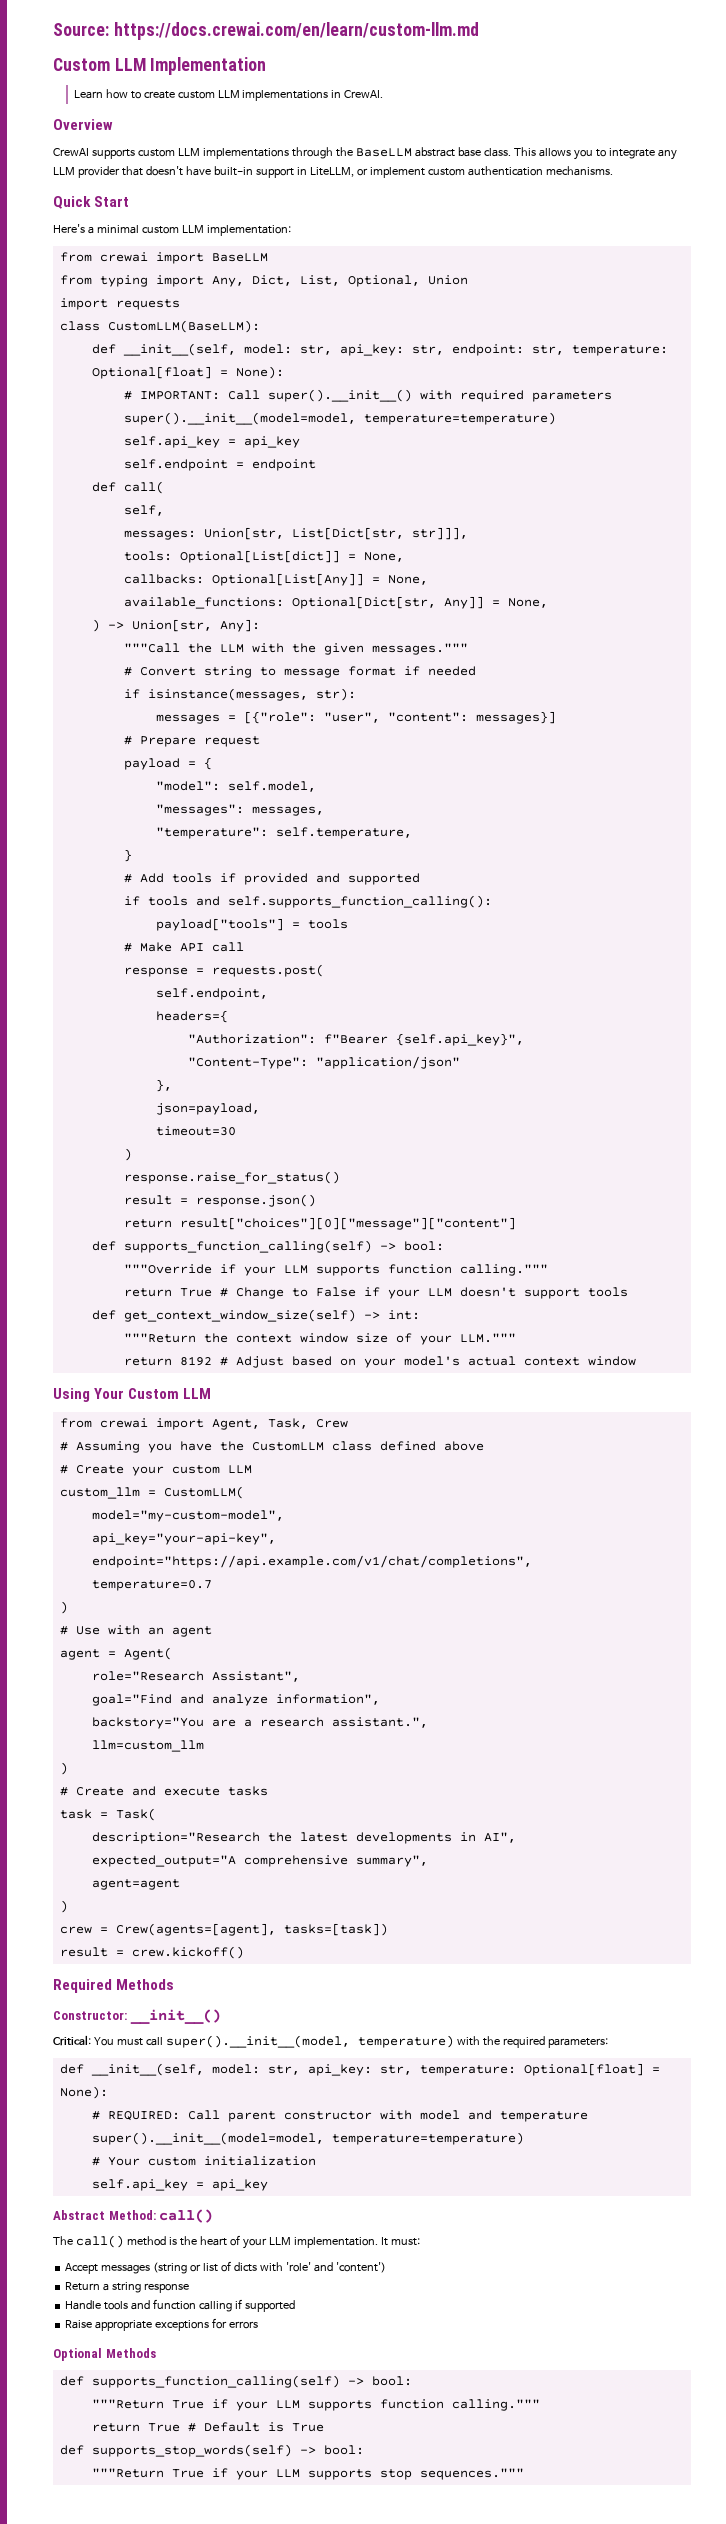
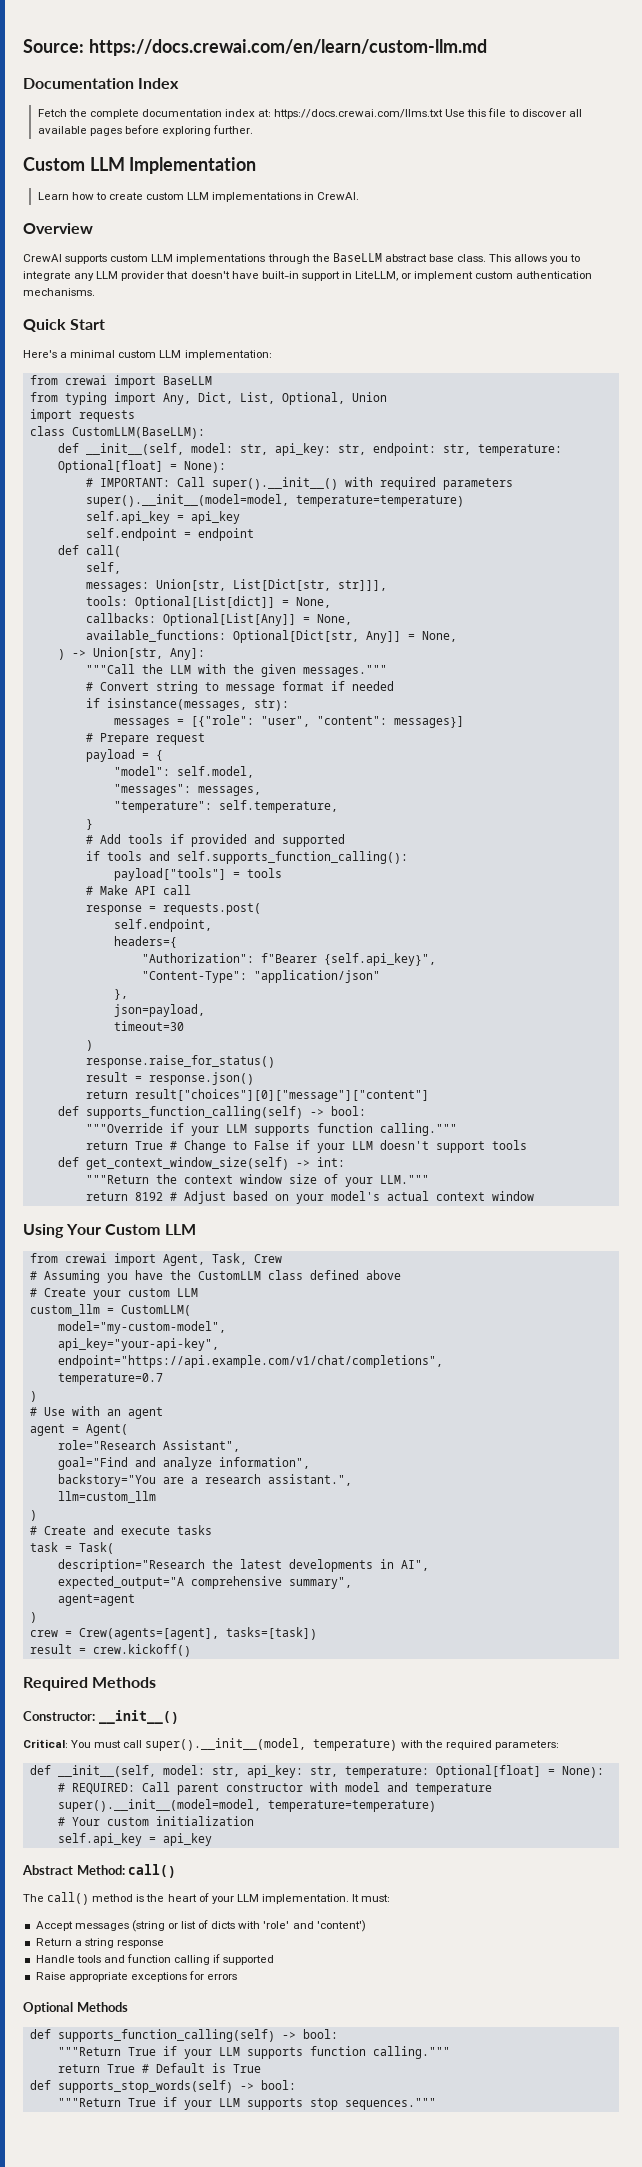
(479, 31) none -> [23,78,180,89] [37,108,582,119] [37,125,253,136] // Documentation Index // Fetch the complete documentation index at: https://docs.crewai.com/llms.txt Use this file to discover all available pages before exploring further.

